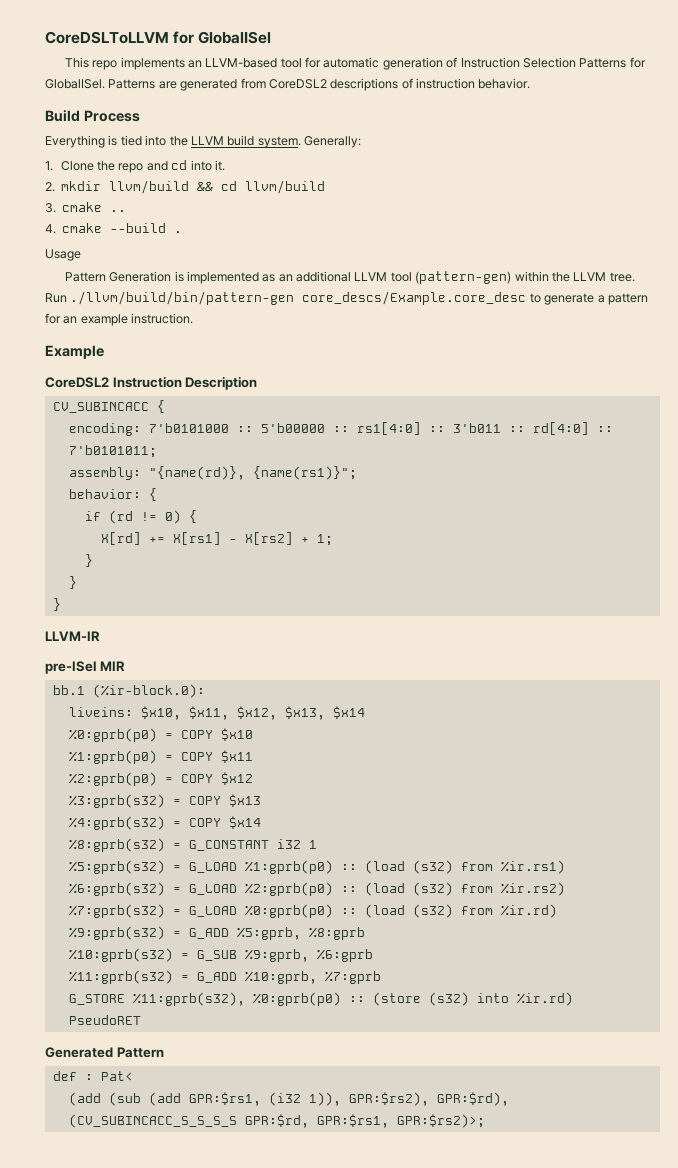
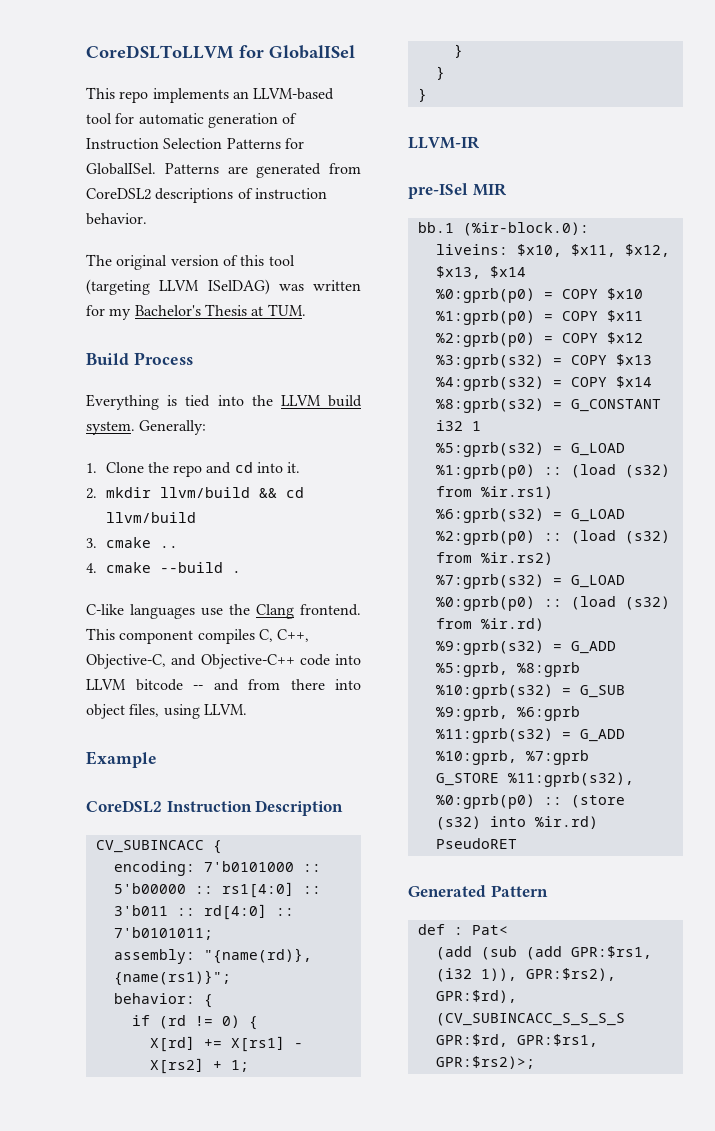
(531, 83) none -> [86,254,295,270] [86,279,361,295] [86,304,306,320] // The original version of this tool (targeting LLVM ISelDAG) was written for my Bachelor's Thesis at TUM.
[45,249,81,261] [64,271,635,284] [45,291,648,305] [45,313,194,326] Usage // Pattern Generation is implemented as an additional LLVM tool (pattern-gen) within the LLVM tree. Run ./llvm/build/bin/pattern-gen core_descs/Example.core_desc to generate a pattern for an example instruction. -> [86,604,361,619] [86,628,310,644] [86,654,361,669] [86,679,361,691] [86,704,247,719] C-like languages use the Clang frontend. This component compiles C, C++, Objective-C, and Objective-C++ code into LLVM bitcode -- and from there into object files, using LLVM.

